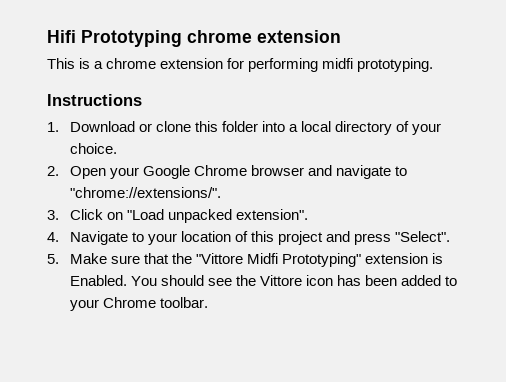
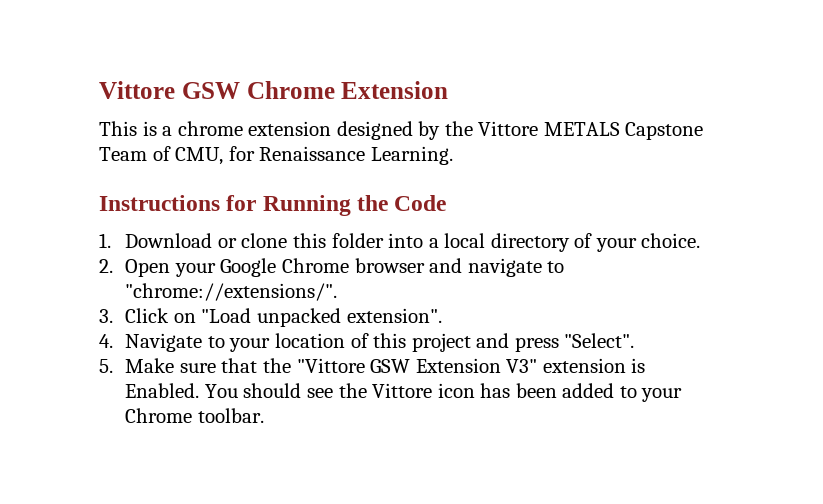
[47,30,341,47] Hifi Prototyping chrome extension -> [99,81,449,99] Vittore GSW Chrome Extension
[227,58,434,72] [47,94,142,106] for performing midfi prototyping. // Instructions -> [336,121,704,140] [99,146,453,165] [99,195,447,216] designed by the Vittore METALS Capstone Team of CMU, for Renaissance Learning. // Instructions for Running the Code
[247,253,362,267] Midfi Prototyping" -> [370,358,538,373] GSW Extension V3"

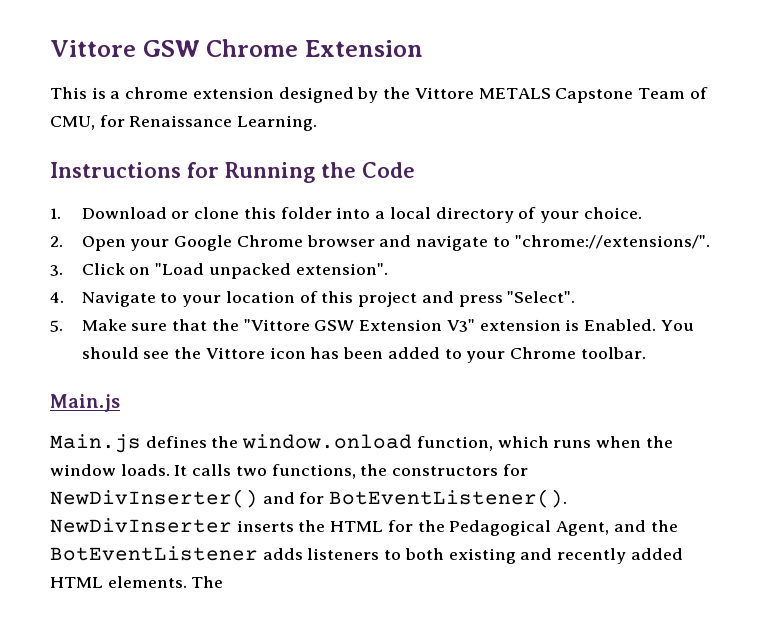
(264, 415) none -> [50,394,120,412] [50,434,673,453] [50,464,528,479] [50,489,568,508] [50,518,678,536] [50,546,683,564] [50,576,224,588] // Main.js // Main.js defines the window.onload function, which runs when the window loads. It calls two functions, the constructors for NewDivInserter() and for BotEventListener(). NewDivInserter inserts the HTML for the Pedagogical Agent, and the BotEventListener adds listeners to both existing and recently added HTML elements. The

